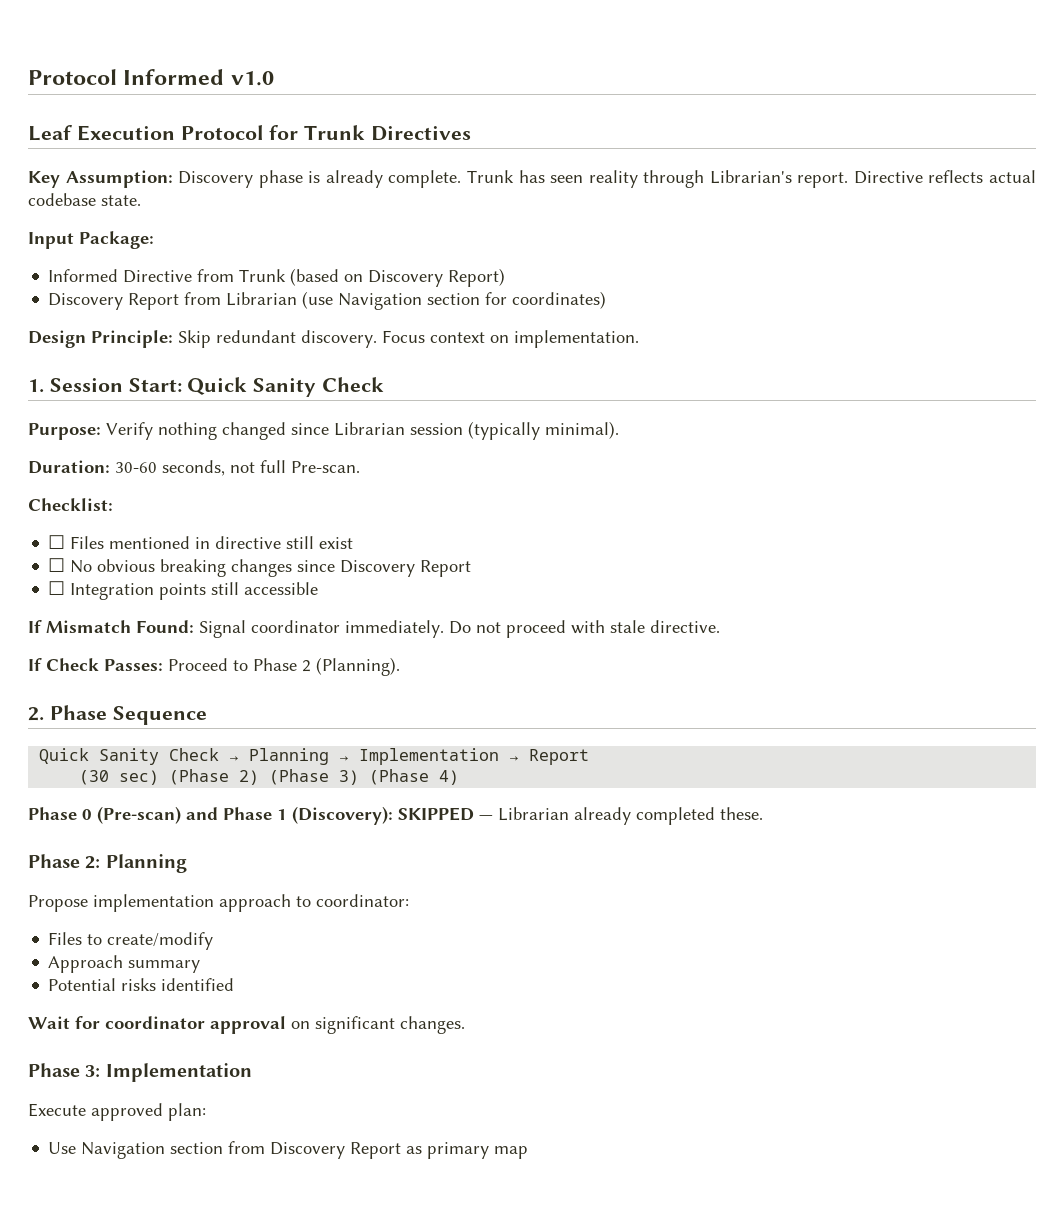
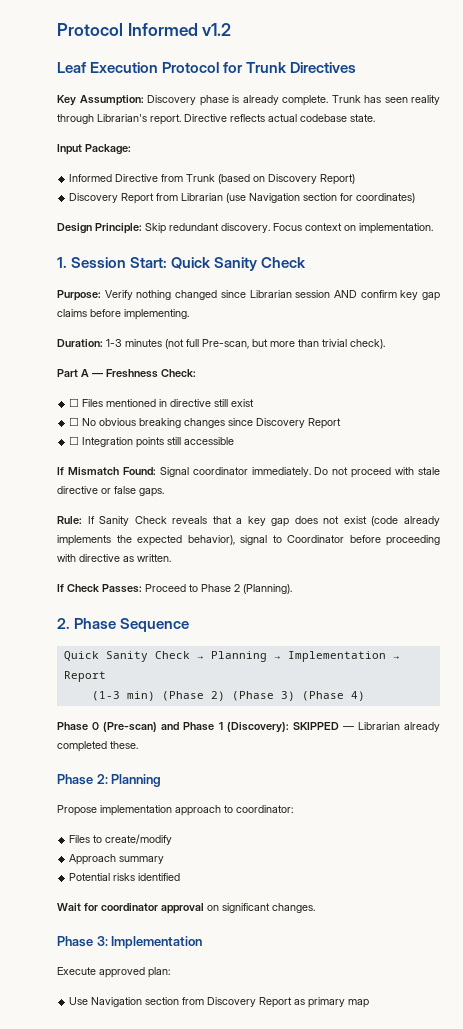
[230,71,274,86] v1.0 -> [202,23,232,36] v1.2
[468,421,619,440] [28,460,360,476] [28,498,113,511] (typically minimal). // Duration: 30-60 seconds, not full Pre-scan. // Checklist: -> [333,290,440,301] [57,309,189,320] [57,339,385,349] [57,369,196,378] AND confirm key gap claims before implementing. // Duration: 1-3 minutes (not full Pre-scan, but more than trivial check). // Part A — Freshness Check:
[650,620,720,633] directive. -> [57,486,164,497] [57,516,441,527] [57,535,440,546] [57,554,171,562] directive or false gaps. // Rule: If Sanity Check reveals that a key gap does not exist (code already implements the expected behavior), signal to Coordinator before proceeding with directive as written.
[79,770,160,785] (30 sec) -> [91,691,155,701] (1-3 min)

